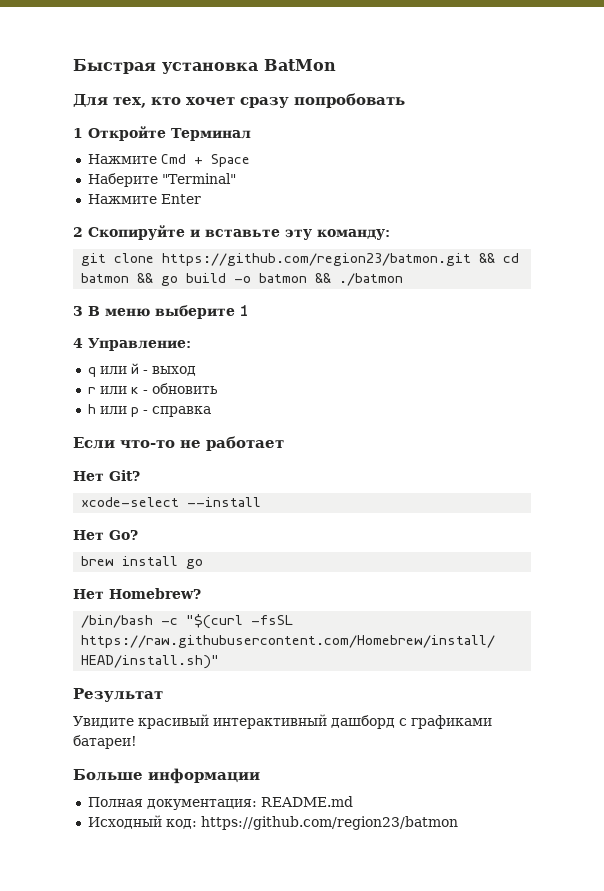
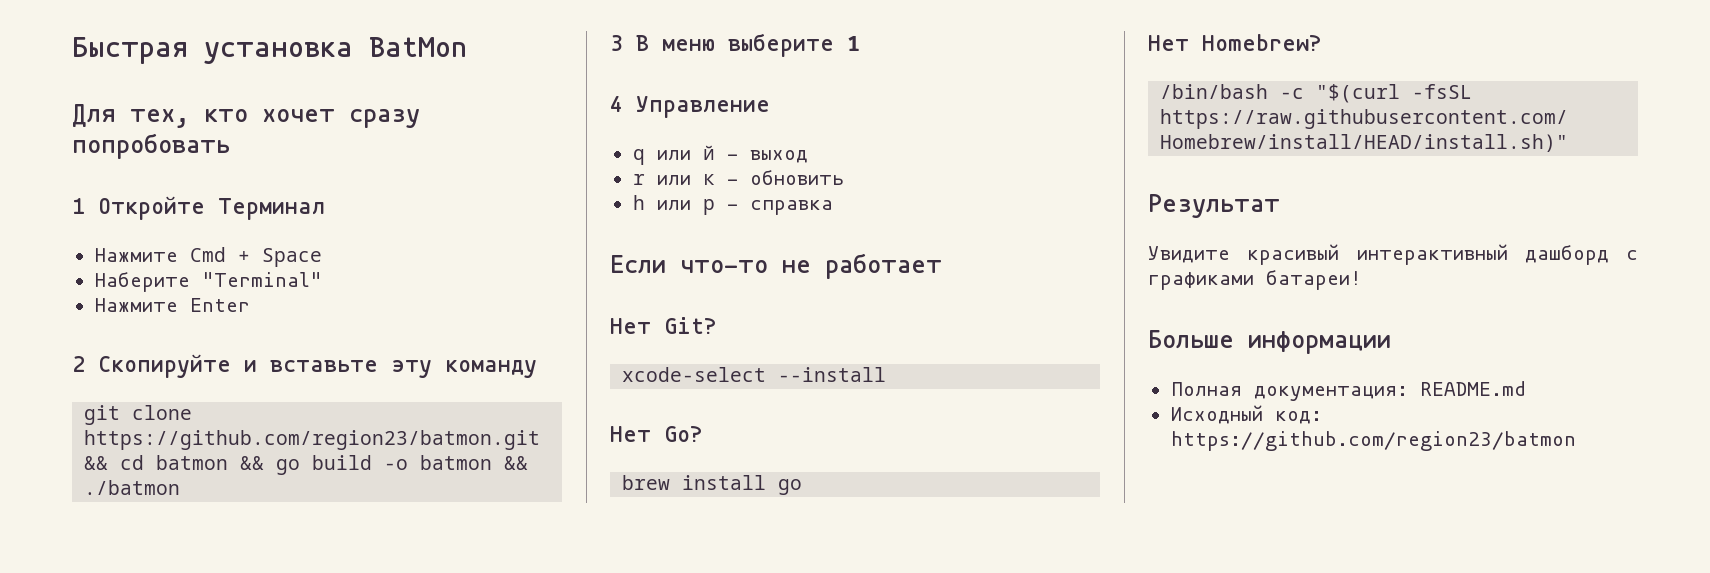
[317,229,390,240] команду: -> [445,360,537,378] команду
[88,338,191,351] Управление: -> [636,96,770,118] Управление

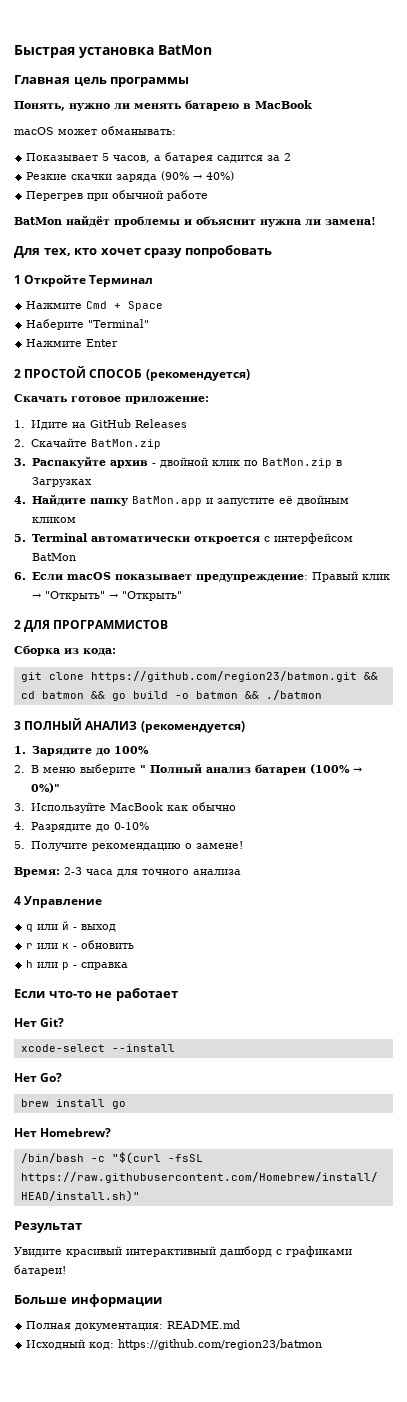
(467, 47) none -> [14,75,190,87] [14,100,312,111] [14,126,176,135] [26,152,292,163] [26,171,235,182] [26,190,209,201] [14,215,376,227] // Главная цель программы // Понять, нужно ли менять батарею в MacBook // macOS может обманывать: // Показывает 5 часов, а батарея садится за 2 // Резкие скачки заряда (90% → 40%) // Перегрев при обычной работе // BatMon найдёт проблемы и объяснит нужна ли замена!
[98,354,537,378] Скопируйте и вставьте эту команду -> [24,366,250,381] [14,394,209,404] [14,419,188,430] [14,438,162,449] [14,456,342,468] [31,477,92,487] [14,494,349,506] [31,517,76,523] [14,533,354,544] [31,553,76,561] [14,571,390,582] [31,591,182,601] [14,620,169,632] [14,645,116,656] ПРОСТОЙ СПОСОБ (рекомендуется) // Скачать готовое приложение: // 1. Идите на GitHub Releases // 2. Скачайте BatMon.zip // 3. Распакуйте архив - двойной клик по BatMon.zip в Загрузках // 4. Найдите папку BatMon.app и запустите её двойным кликом // 5. Terminal автоматически откроется с интерфейсом BatMon // 6. Если macOS показывает предупреждение: Правый клик → "Открыть" → "Открыть" // 2 ДЛЯ ПРОГРАММИСТОВ // Сборка из кода:
[636,33,860,57] В меню выберите 1 -> [24,718,245,733] [14,746,149,756] [14,763,363,775] [31,783,61,793] [14,802,237,813] [14,822,150,832] [14,841,244,851] [14,867,241,877] ПОЛНЫЙ АНАЛИЗ (рекомендуется) // 1. Зарядите до 100% // 2. В меню выберите " Полный анализ батареи (100% → 0%)" // 3. Используйте MacBook как обычно // 4. Разрядите до 0-10% // 5. Получите рекомендацию о замене! // Время: 2-3 часа для точного анализа

